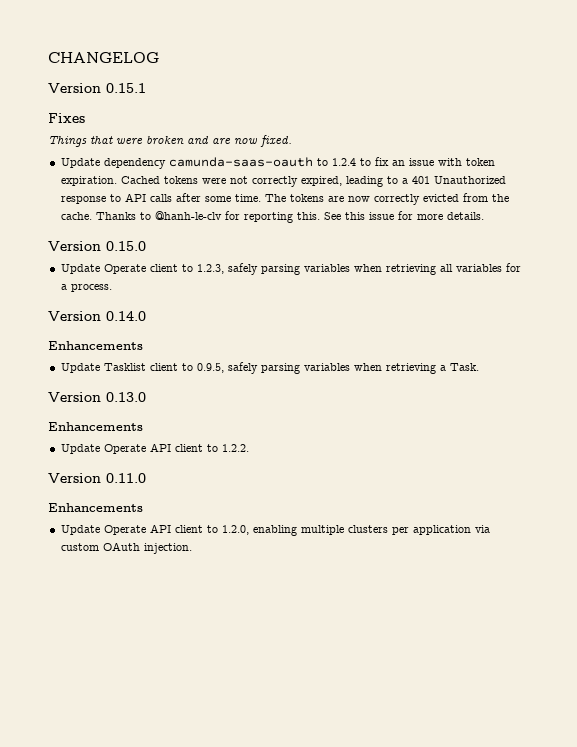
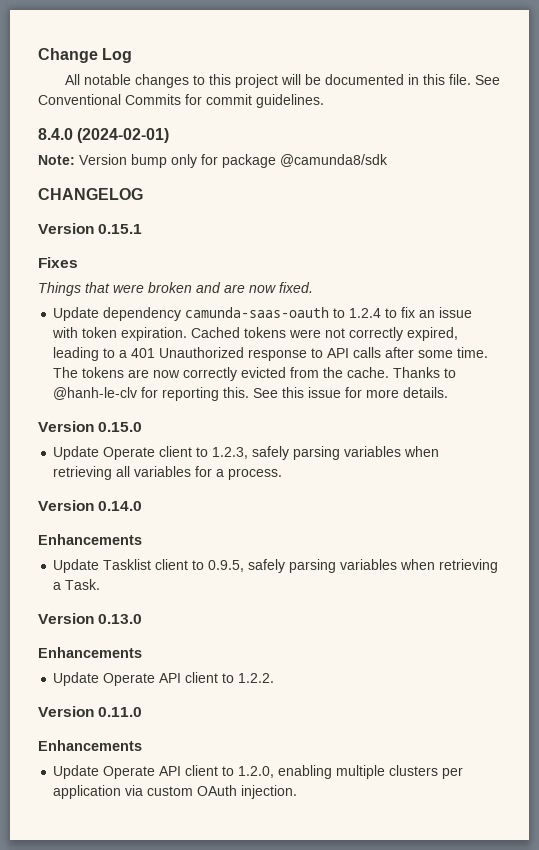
(48, 57) none -> [38,48,133,63] [64,74,500,88] [38,94,324,108] [38,128,170,143] [38,154,388,168] Change Log // All notable changes to this project will be documented in this file. See Conventional Commits for commit guidelines. // 8.4.0 (2024-02-01) // Note: Version bump only for package @camunda8/sdk //

